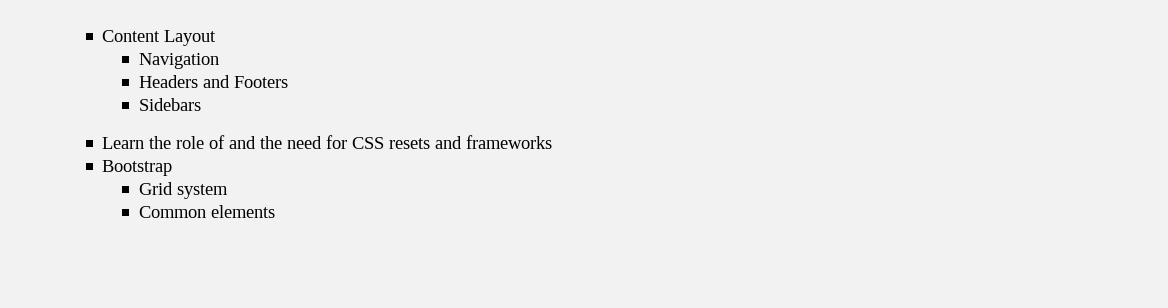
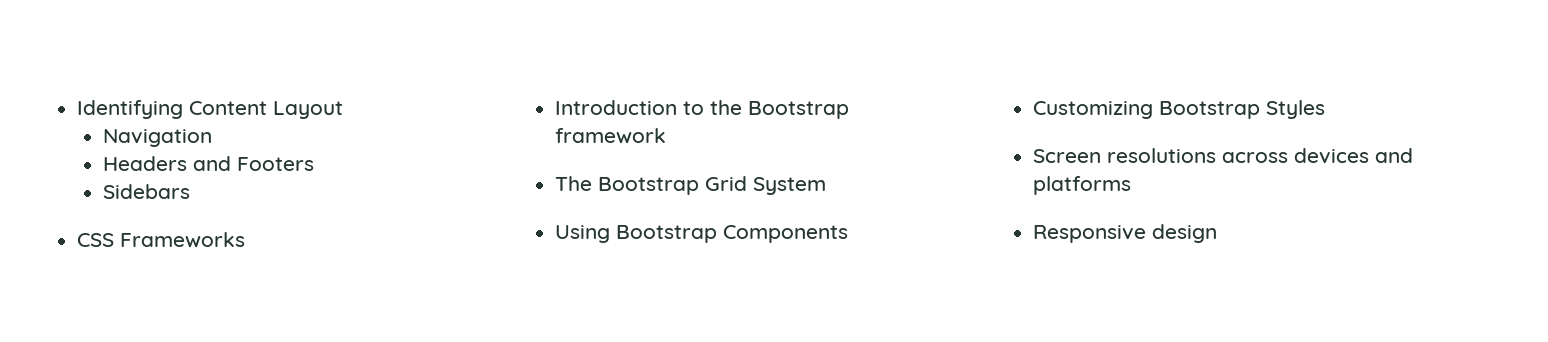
(102, 36) none -> [77,100,184,119] Identifying
[102,135,553,149] [102,160,173,176] [138,182,228,199] [138,205,275,218] Learn the role of and the need for CSS resets and frameworks // Bootstrap // Grid system // Common elements -> [77,232,246,248] [555,100,850,119] [555,128,667,144] [555,176,827,195] [555,225,849,243] [1033,100,1326,119] [1033,148,1414,164] [1033,176,1132,195] [1033,224,1218,243] CSS Frameworks // Introduction to the Bootstrap framework // The Bootstrap Grid System // Using Bootstrap Components // Customizing Bootstrap Styles // Screen resolutions across devices and platforms // Responsive design

